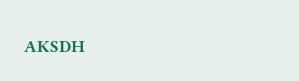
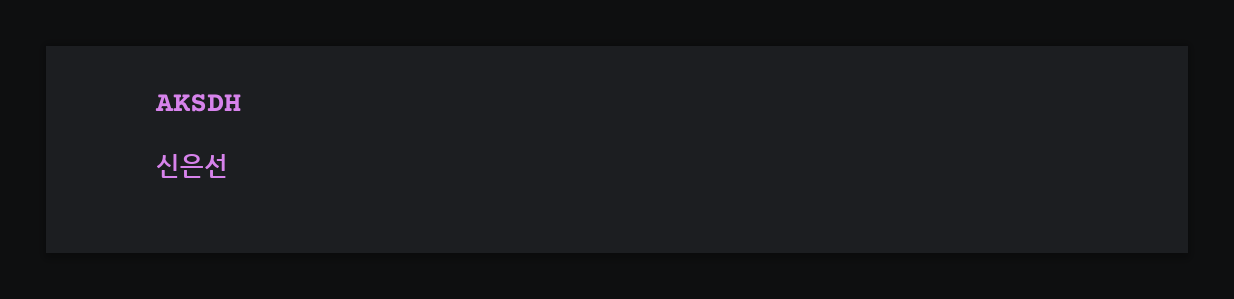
(85, 46) none -> [156,154,228,178] // 신은선

